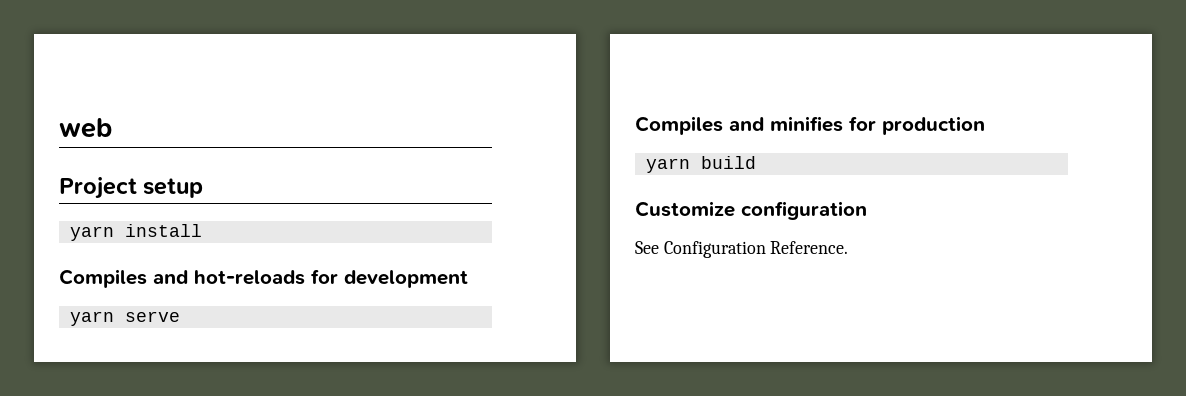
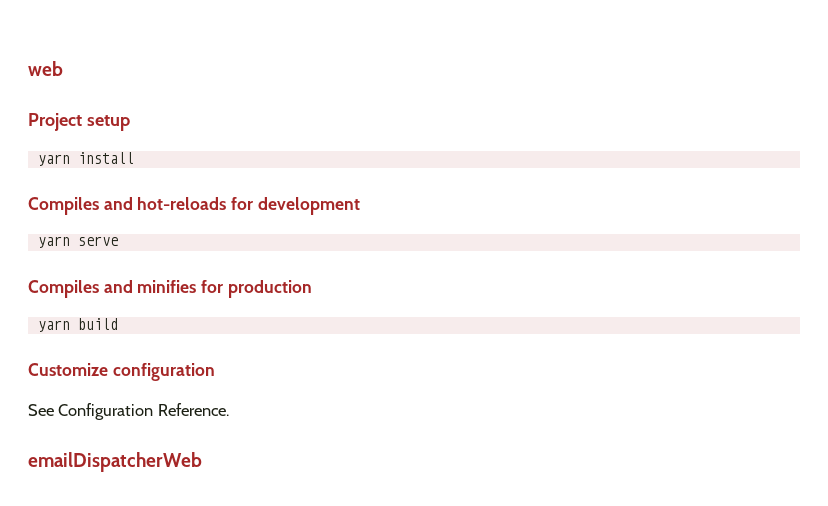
(849, 247) none -> [28,452,202,472] // emailDispatcherWeb

